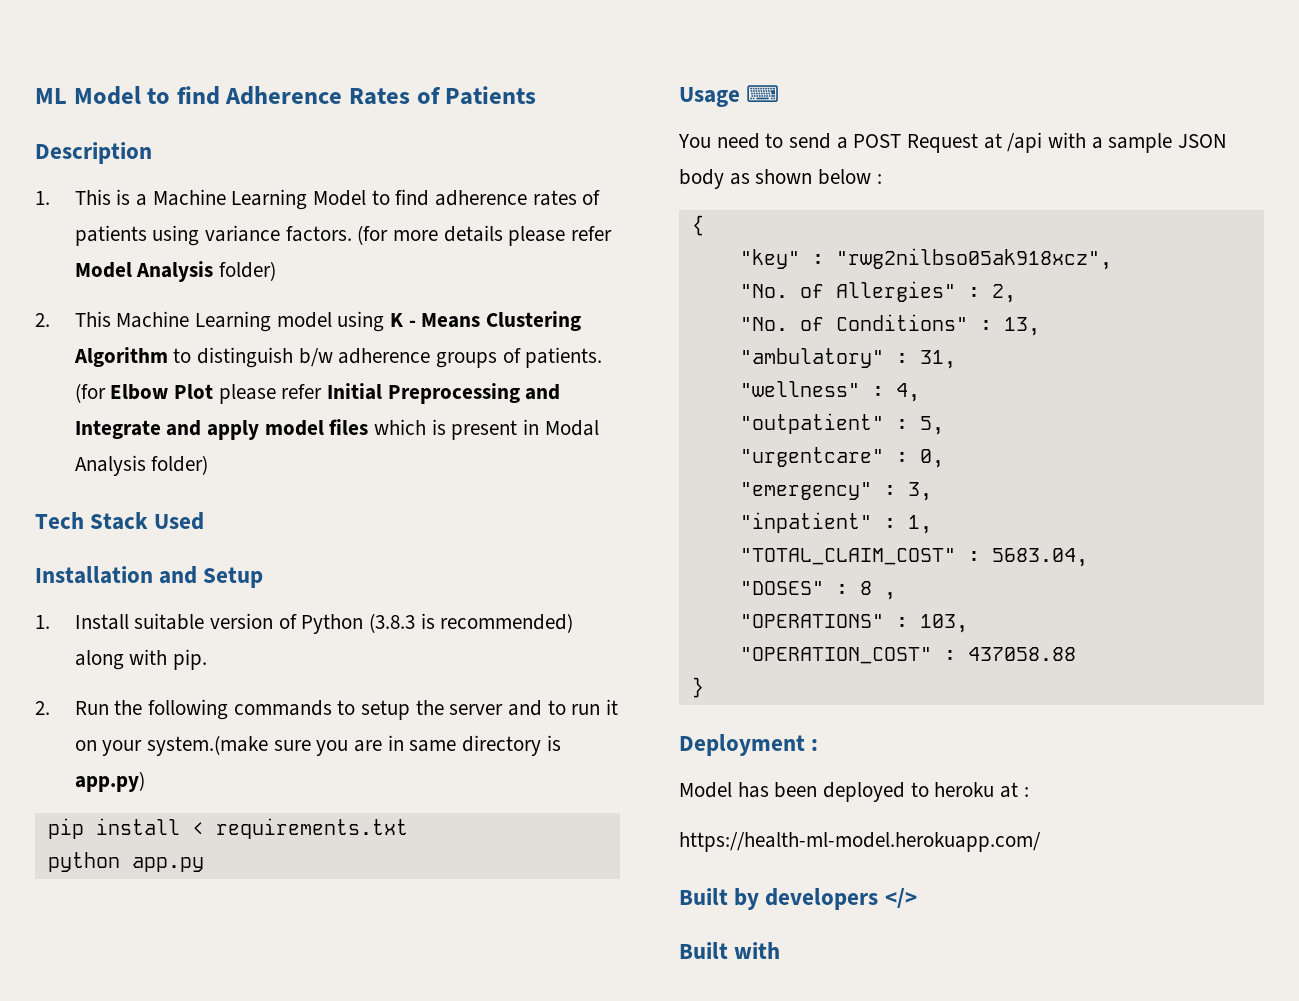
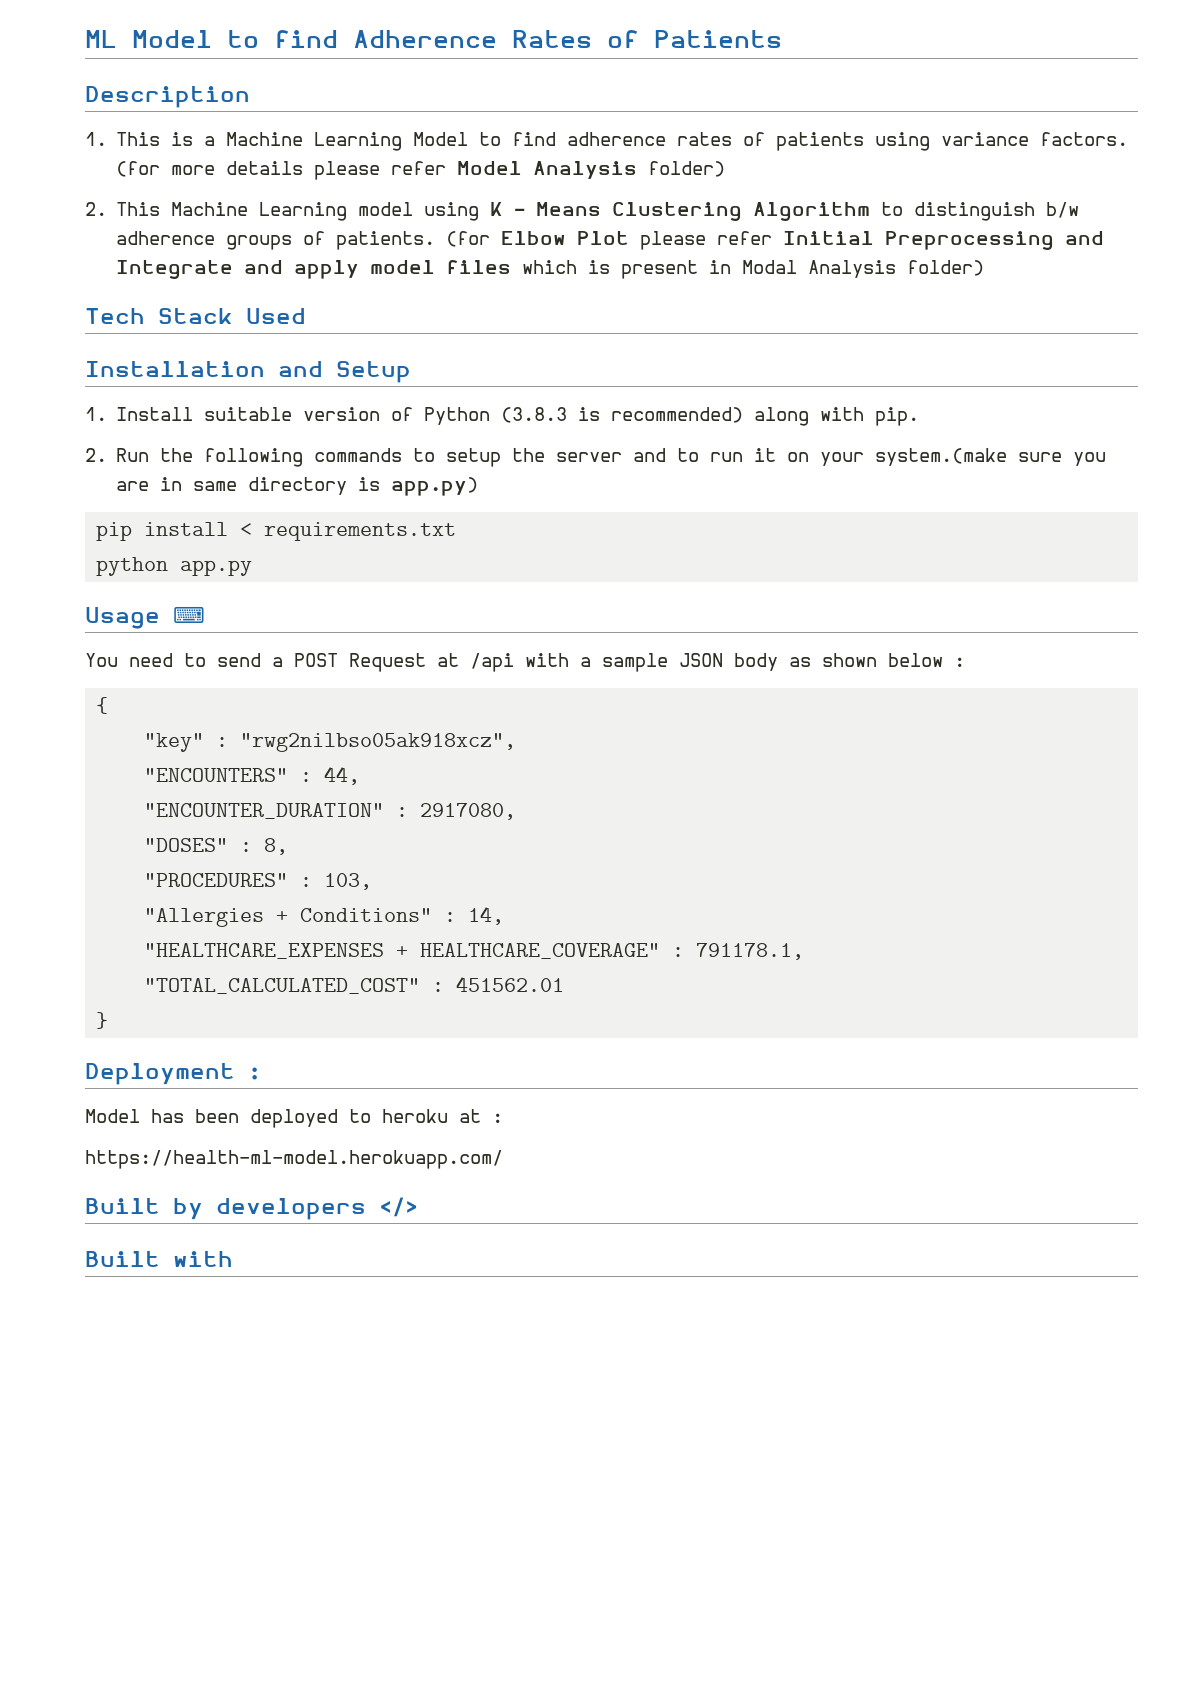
[739,281,1016,303] [739,314,1040,336] [739,348,956,369] [739,381,920,402] [739,413,944,435] [739,447,944,468] [739,482,932,501] [739,512,932,534] [739,548,1088,567] "No. of Allergies" : 2, // "No. of Conditions" : 13, // "ambulatory" : 31, // "wellness" : 4, // "outpatient" : 5, // "urgentcare" : 0, // "emergency" : 3, // "inpatient" : 1, // "TOTAL_CLAIM_COST" : 5683.04, -> [144,766,361,785] [144,803,517,820] "ENCOUNTERS" : 44, // "ENCOUNTER_DURATION" : 2917080,
[859,581,896,600] [739,614,884,628] 8 , // "OPERATIONS" -> [264,838,289,855] [144,873,289,887] 8, // "PROCEDURES"
[739,647,1076,664] "OPERATION_COST" : 437058.88 -> [144,906,505,927] [144,943,805,960] [144,976,565,994] "Allergies + Conditions" : 14, // "HEALTHCARE_EXPENSES + HEALTHCARE_COVERAGE" : 791178.1, // "TOTAL_CALCULATED_COST" : 451562.01

